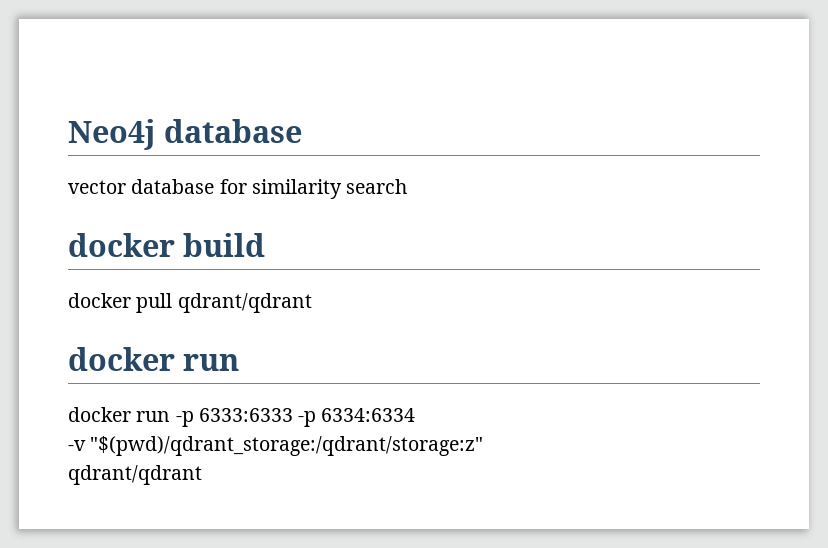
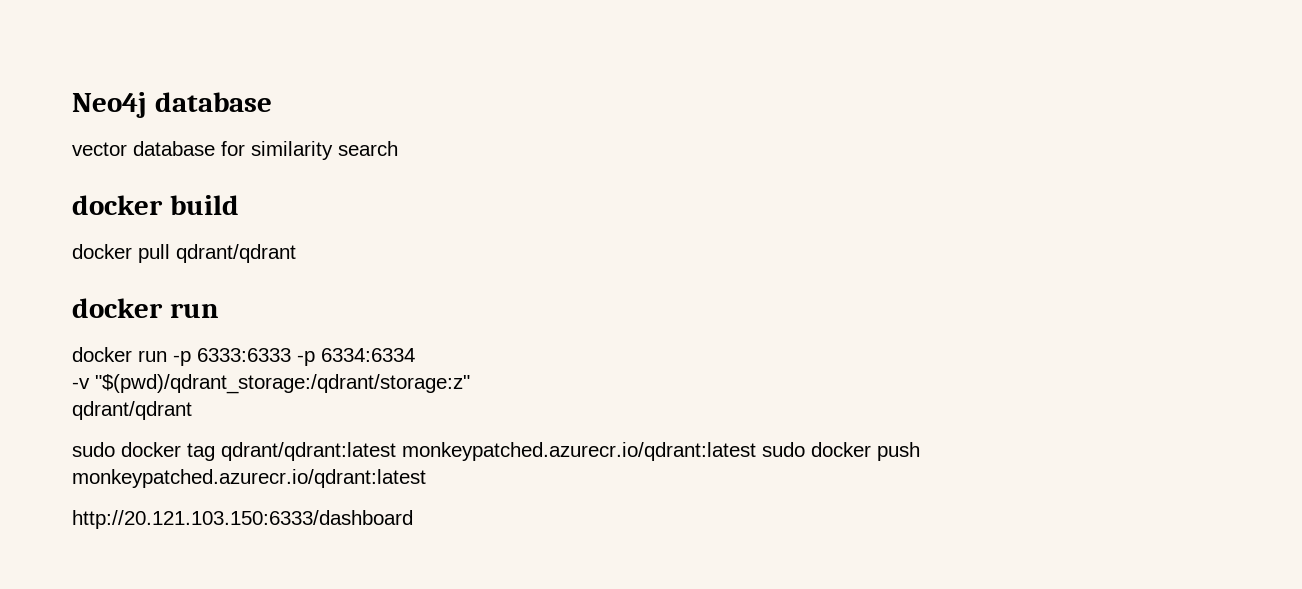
(202, 475) none -> [72,442,920,461] [72,469,426,488] [72,510,413,529] // sudo docker tag qdrant/qdrant:latest monkeypatched.azurecr.io/qdrant:latest sudo docker push monkeypatched.azurecr.io/qdrant:latest // http://20.121.103.150:6333/dashboard

